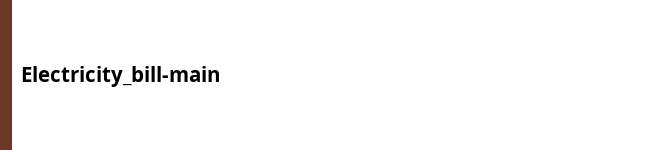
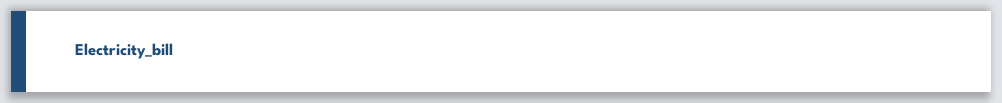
[21,66,220,87] Electricity_bill-main -> [75,43,173,59] Electricity_bill

